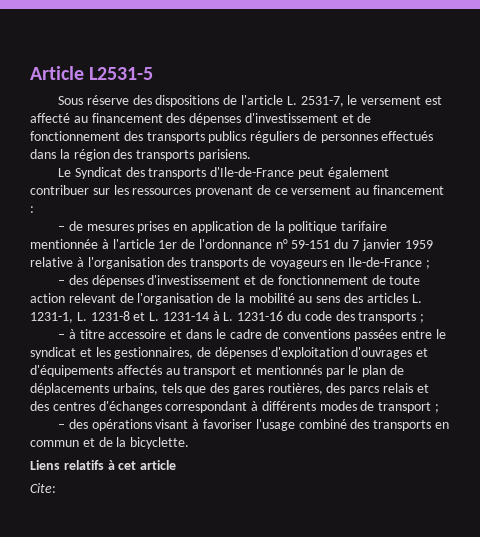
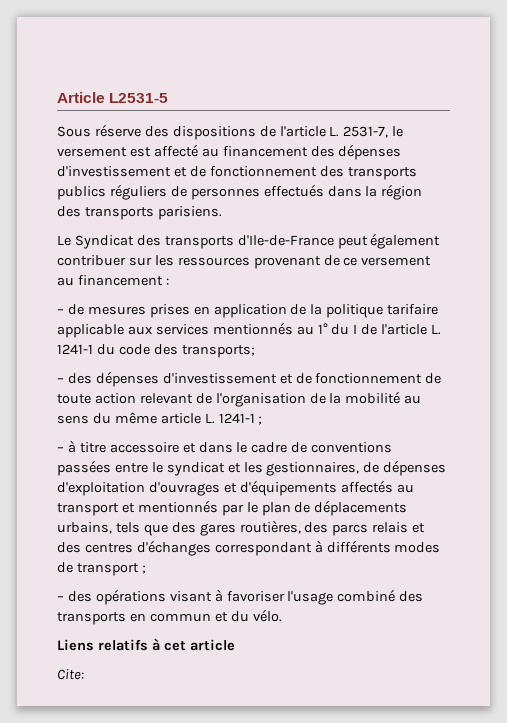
[30,239,433,251] [30,257,431,269] mentionnée à l'article 1er de l'ordonnance n° 59-151 du 7 janvier 1959 relative à l'organisation des transports de voyageurs en Ile-de-France ; -> [57,322,442,338] [57,344,255,358] applicable aux services mentionnés au 1° du I de l'article L. 1241-1 du code des transports;
[344,293,422,303] [30,311,417,323] des articles L. 1231-1, L. 1231-8 et L. 1231-14 à L. 1231-16 du code des transports -> [92,412,255,424] du même article L. 1241-1
[98,437,190,449] de la bicyclette. -> [230,609,282,622] du vélo.

